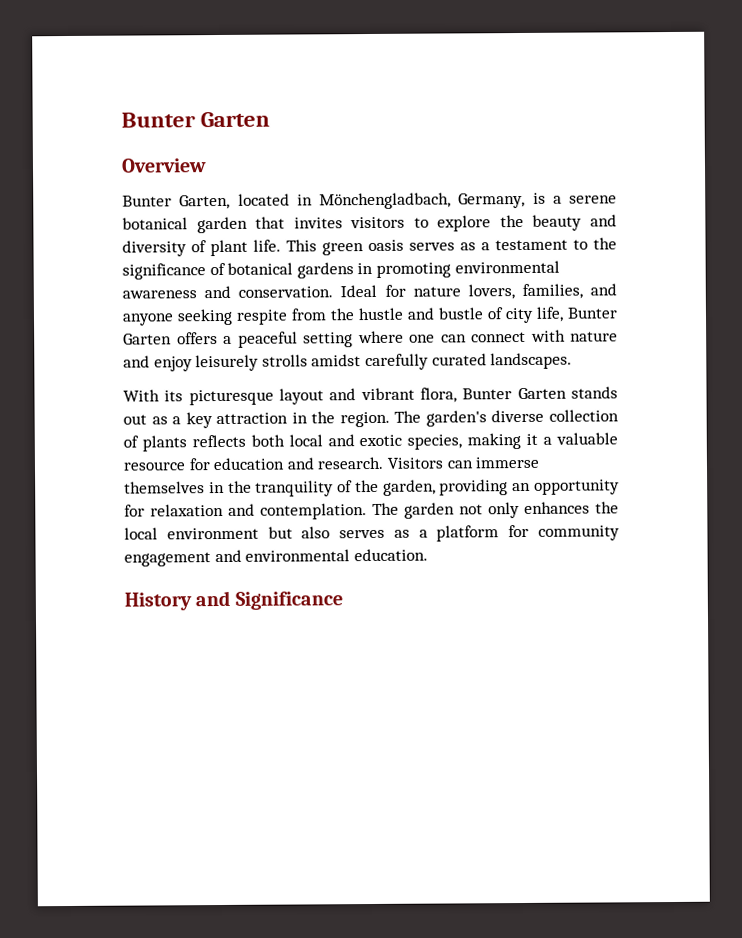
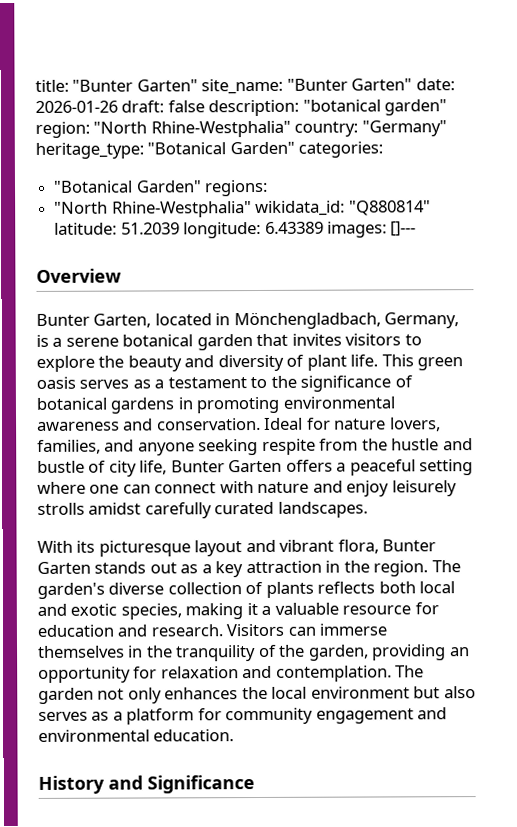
[121,111,271,128] Bunter Garten -> [35,78,455,95] [35,99,448,117] [35,120,447,138] [35,141,384,159] [53,179,269,197] [54,200,431,218] [54,221,417,239] title: "Bunter Garten" site_name: "Bunter Garten" date: 2026-01-26 draft: false description: "botanical garden" region: "North Rhine-Westphalia" country: "Germany" heritage_type: "Botanical Garden" categories: // "Botanical Garden" regions: // "North Rhine-Westphalia" wikidata_id: "Q880814" latitude: 51.2039 longitude: 6.43389 images: []---

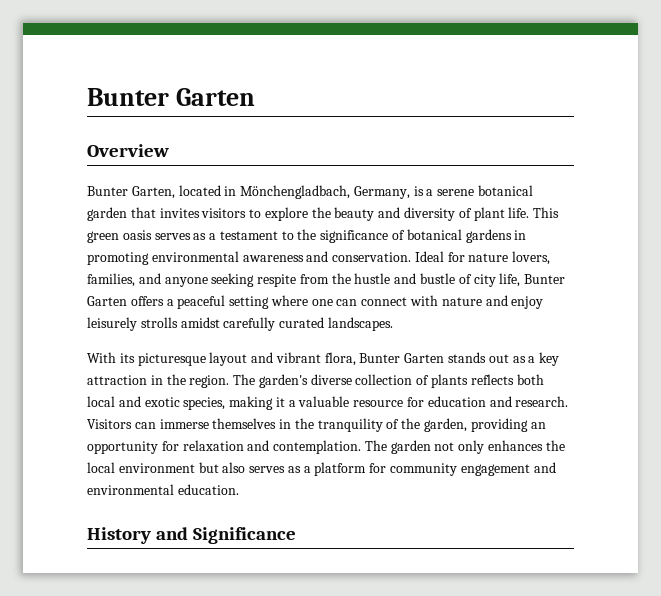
[35,78,455,95] [35,99,448,117] [35,120,447,138] [35,141,384,159] [53,179,269,197] [54,200,431,218] [54,221,417,239] title: "Bunter Garten" site_name: "Bunter Garten" date: 2026-01-26 draft: false description: "botanical garden" region: "North Rhine-Westphalia" country: "Germany" heritage_type: "Botanical Garden" categories: // "Botanical Garden" regions: // "North Rhine-Westphalia" wikidata_id: "Q880814" latitude: 51.2039 longitude: 6.43389 images: []--- -> [87,88,255,106] Bunter Garten

